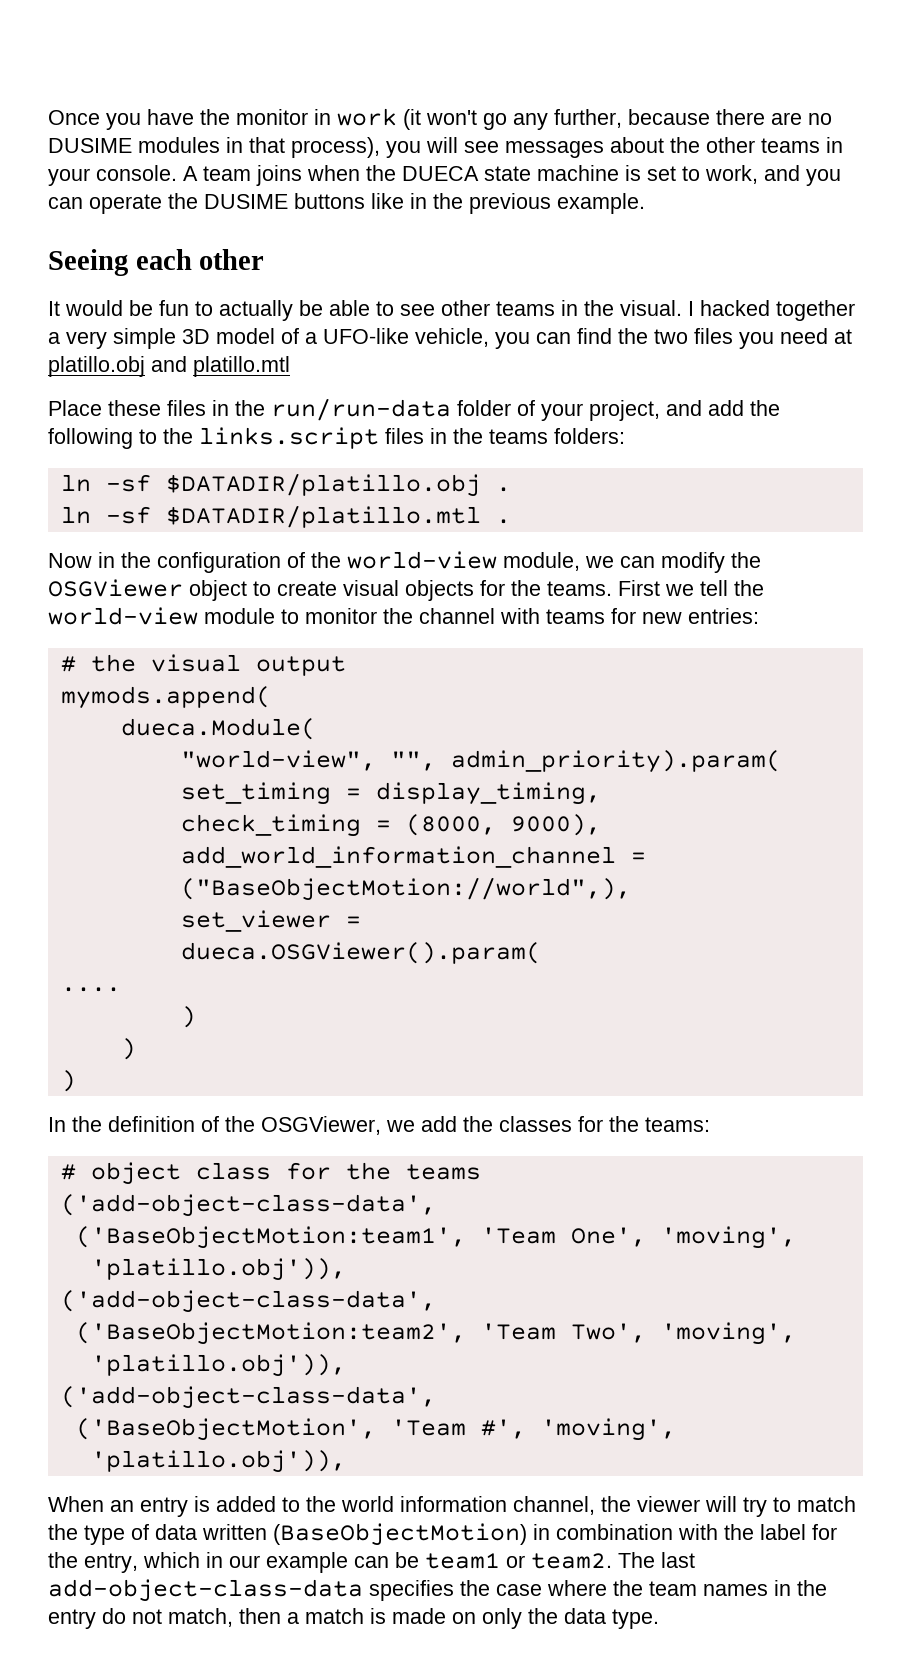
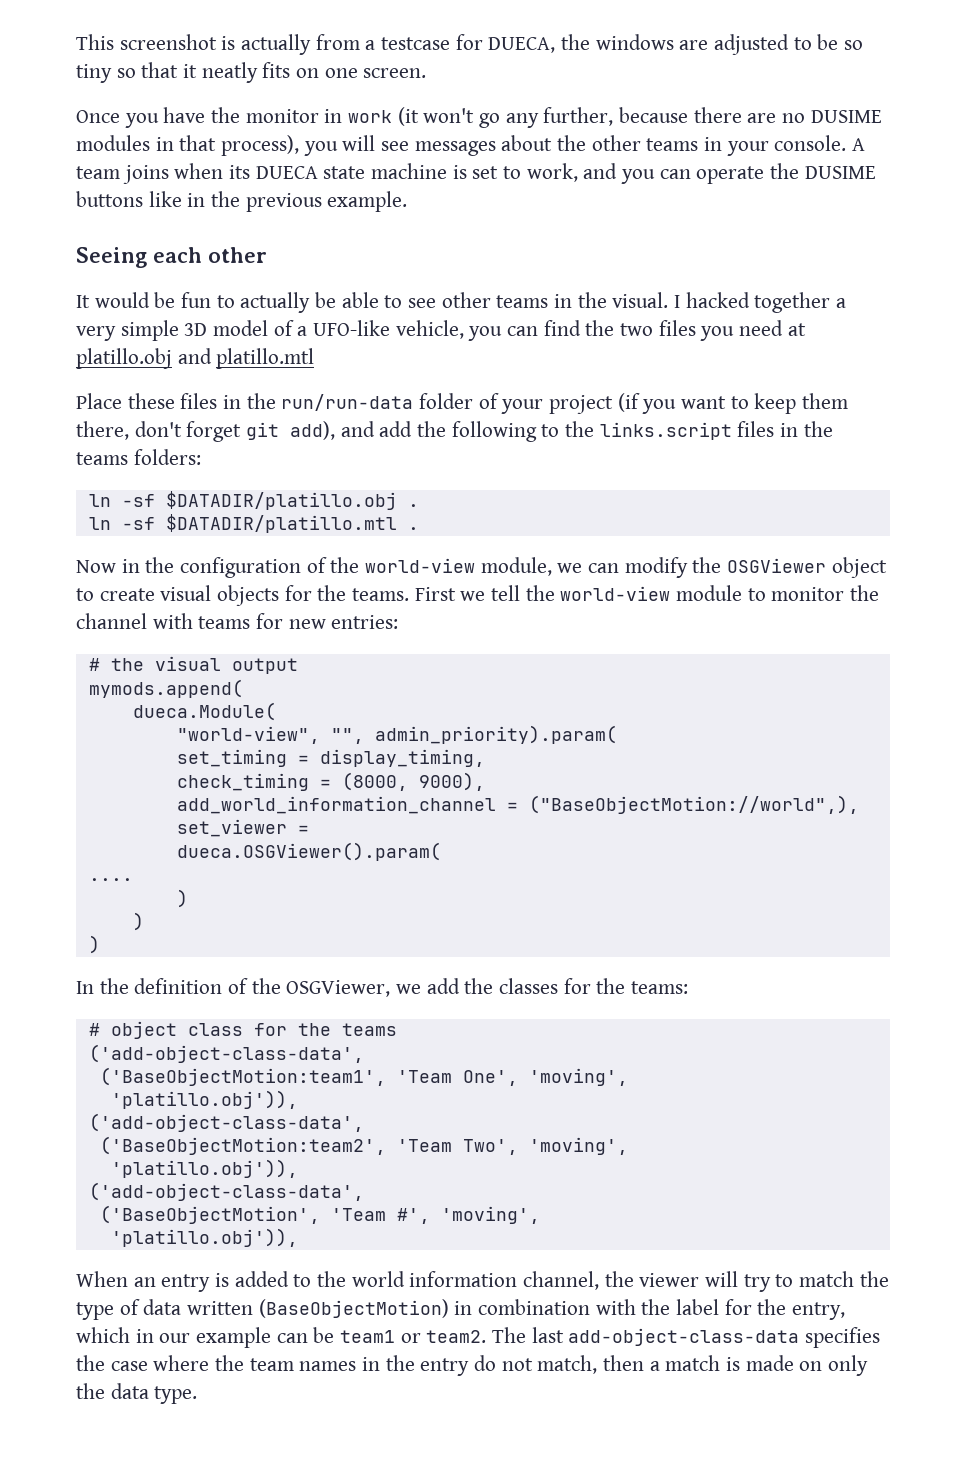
(48, 117) none -> [76,34,864,55] [76,62,427,83] This screenshot is actually from a testcase for DUECA, the windows are adjusted to be so tiny so that it neatly fits on one screen. //
[366,165,396,181] the -> [229,165,251,179] its
[589,400,660,421] project, -> [549,393,849,414] [76,421,336,442] project (if you want to keep them there, don't forget git add),

